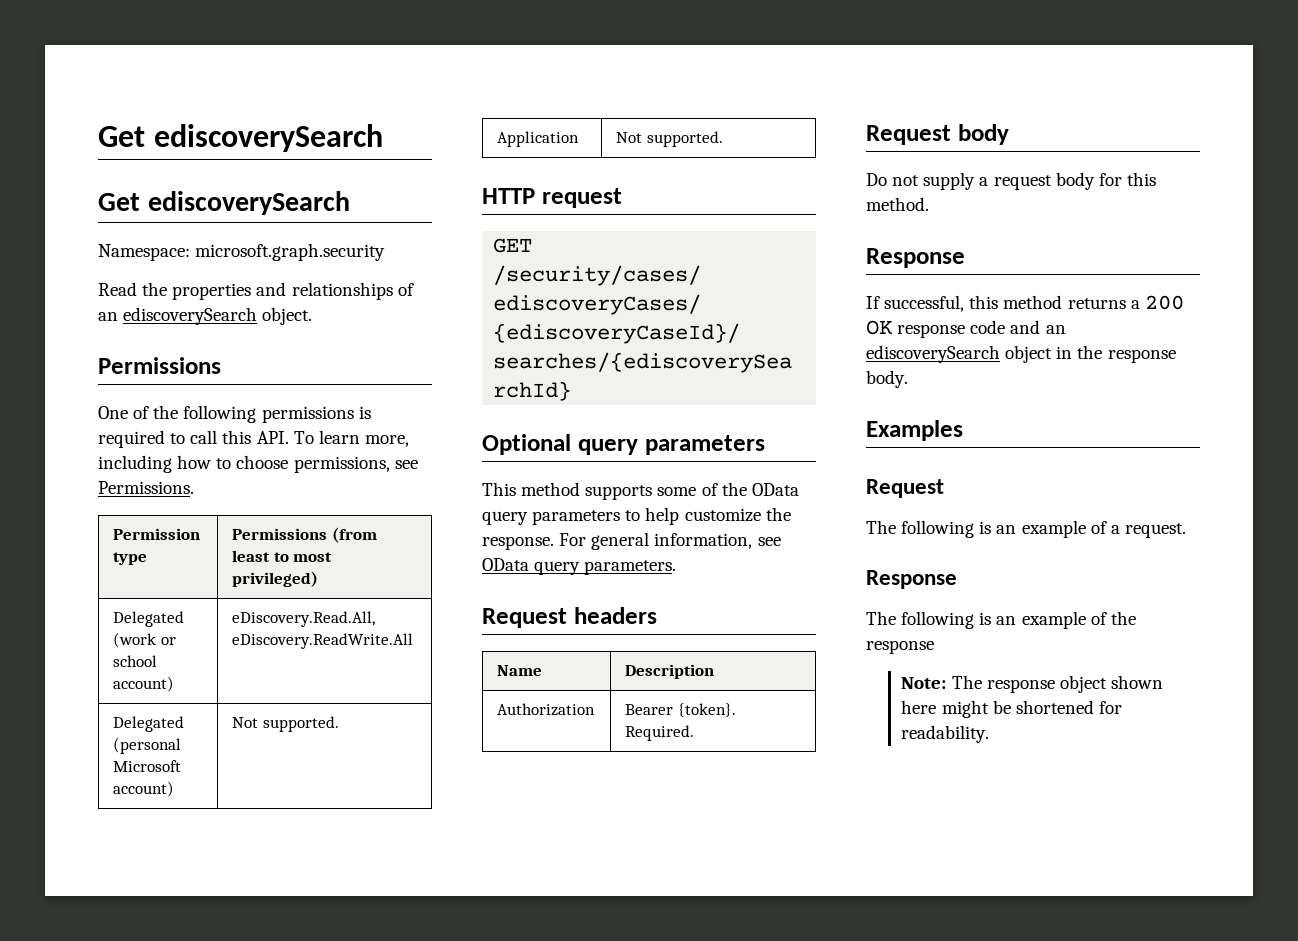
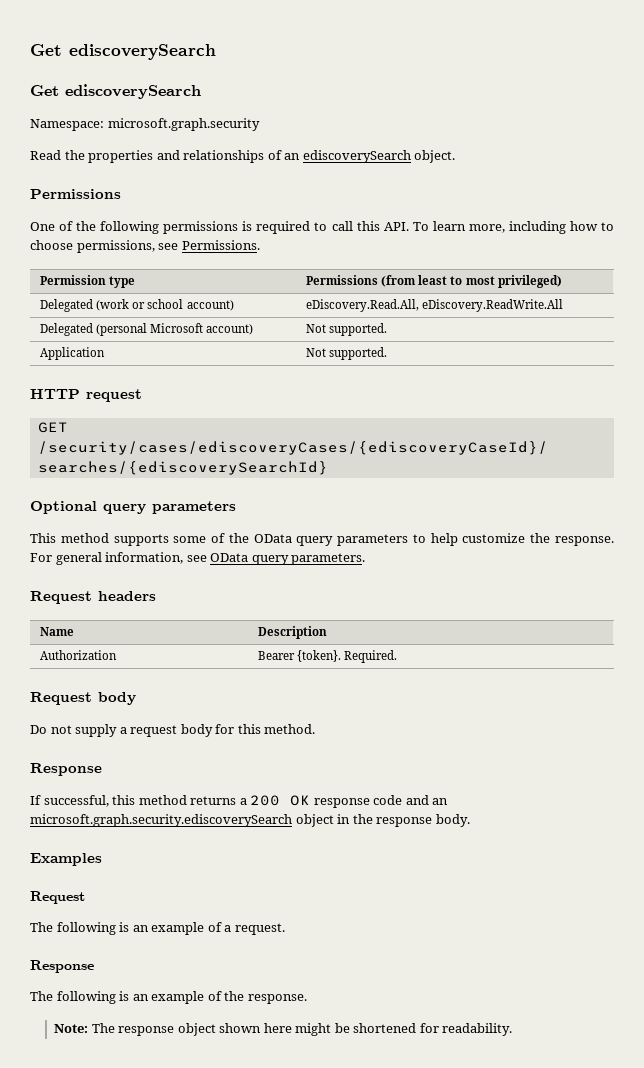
[866,345,1000,363] ediscoverySearch -> [30,814,292,827] microsoft.graph.security.ediscoverySearch
[866,640,934,654] response -> [247,994,307,1004] response.

